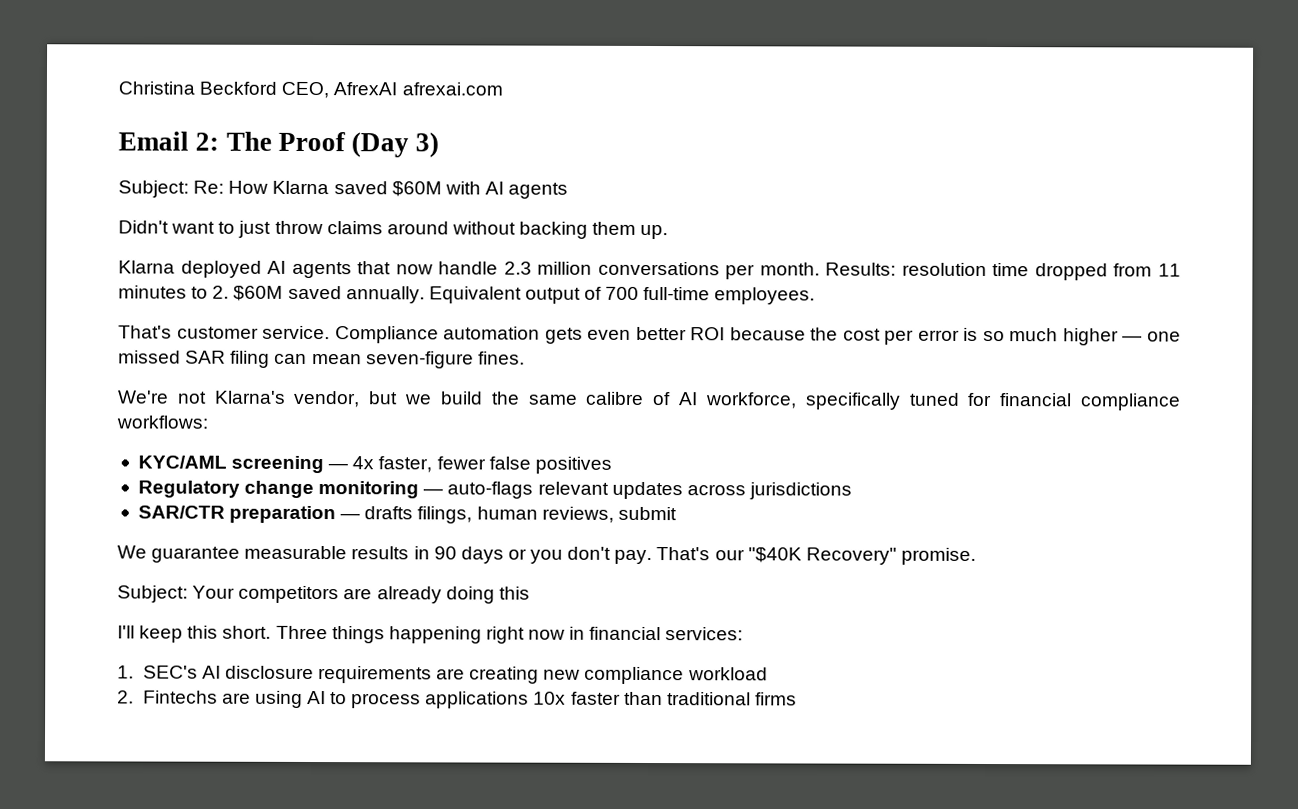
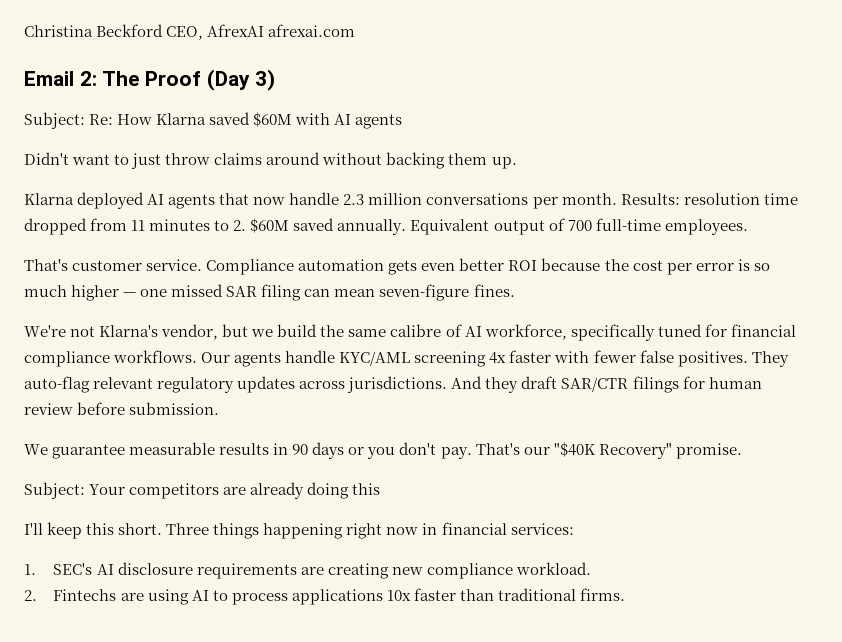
[116,415,208,429] [137,455,612,474] [137,480,852,500] [137,505,677,524] workflows: // KYC/AML screening — 4x faster, fewer false positives // Regulatory change monitoring — auto-flags relevant updates across jurisdictions // SAR/CTR preparation — drafts filings, human reviews, submit -> [113,350,789,367] [24,376,762,393] [24,402,220,415] workflows. Our agents handle KYC/AML screening 4x faster with fewer false positives. They auto-flag relevant regulatory updates across jurisdictions. And they draft SAR/CTR filings for human review before submission.
[687,667,768,681] workload -> [515,562,591,575] workload.
[754,692,797,706] firms -> [580,588,626,601] firms.

